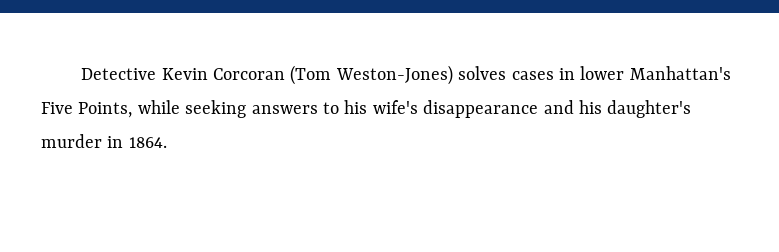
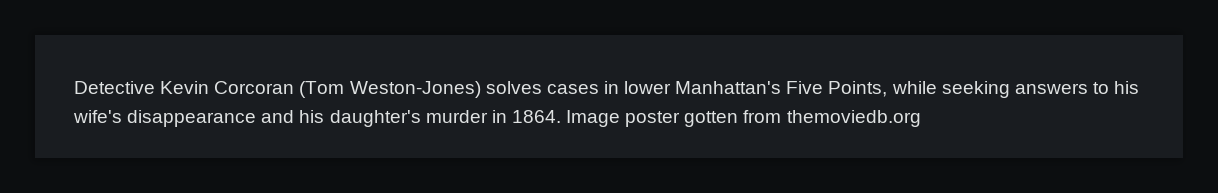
(167, 142) none -> [566,110,921,127] Image poster gotten from themoviedb.org

